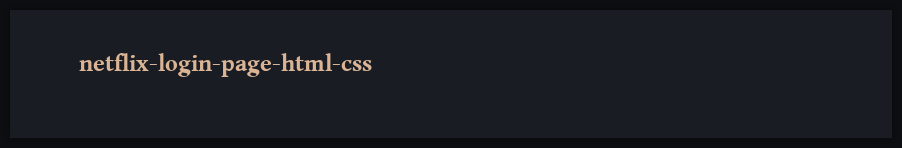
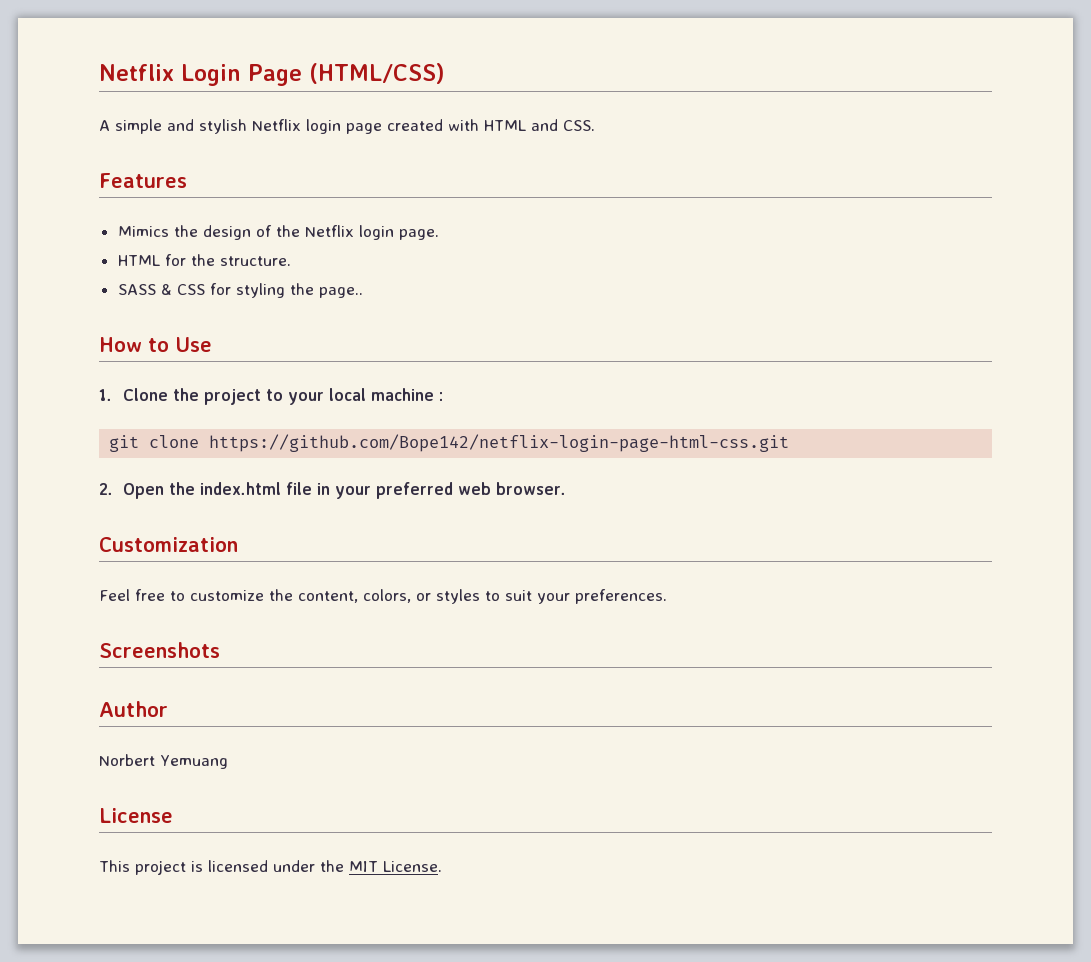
[79,53,372,77] netflix-login-page-html-css -> [99,63,445,86] [99,119,595,134] [99,173,187,188] [117,225,439,240] [117,254,291,266] [117,283,363,298] [99,337,212,352] [99,388,443,405] [109,434,790,452] [99,482,566,499] [99,537,238,552] [99,589,667,604] [99,642,220,658] [99,701,168,717] [99,754,228,769] [99,808,173,823] [99,860,442,875] Netflix Login Page (HTML/CSS) // A simple and stylish Netflix login page created with HTML and CSS. // Features // Mimics the design of the Netflix login page. // HTML for the structure. // SASS & CSS for styling the page.. // How to Use // 1. Clone the project to your local machine : // git clone https://github.com/Bope142/netflix-login-page-html-css.git // 2. Open the index.html file in your preferred web browser. // Customization // Feel free to customize the content, colors, or styles to suit your preferences. // Screenshots // Author // Norbert Yemuang // License // This project is licensed under the MIT License.

